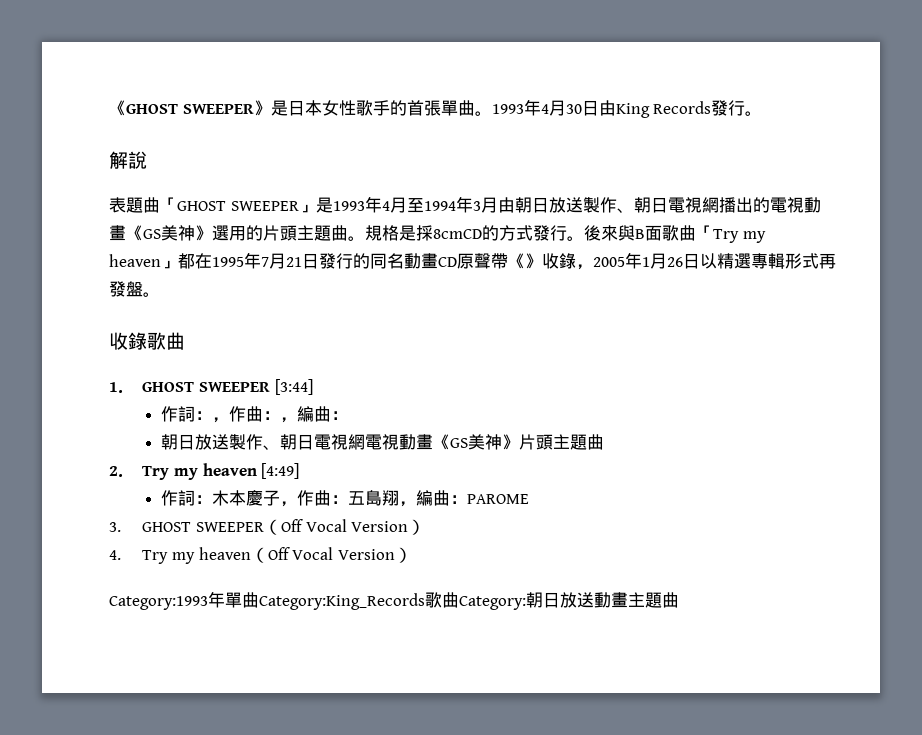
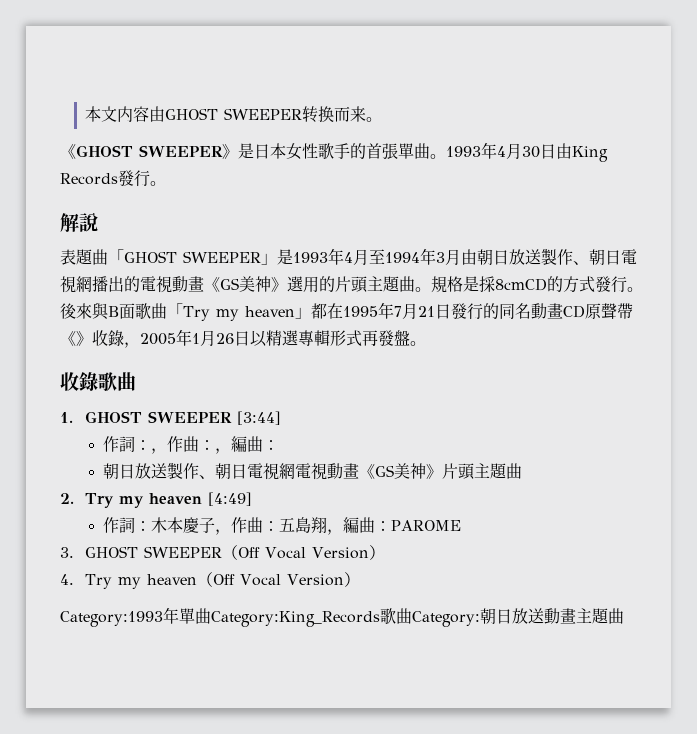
(109, 108) none -> [85,106,383,123] 本文内容由GHOST SWEEPER转换而来。 //

